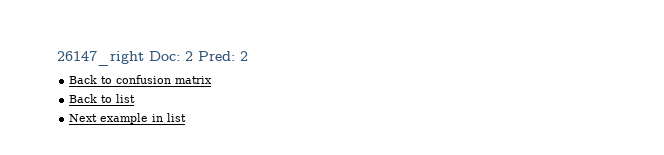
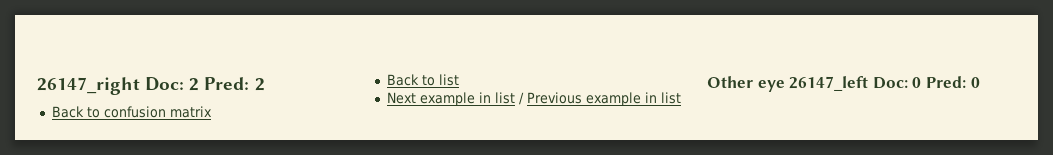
(187, 117) none -> [518,92,681,106] [707,76,980,92] / Previous example in list // Other eye 26147_left Doc: 0 Pred: 0

